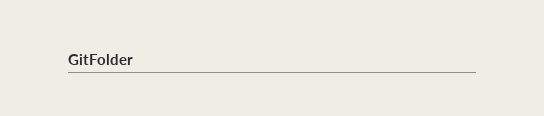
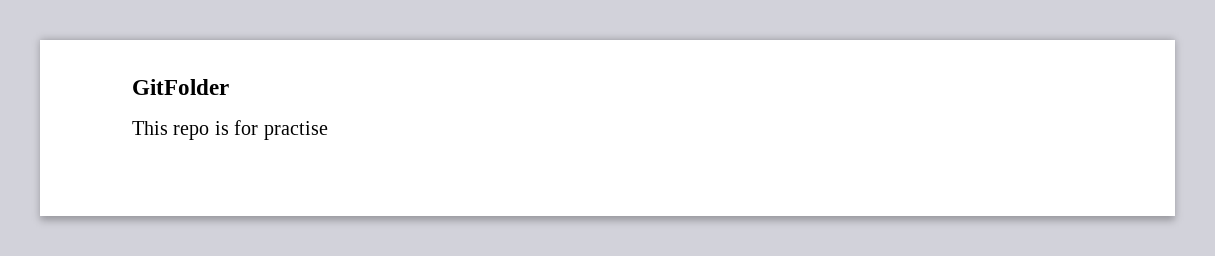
(133, 59) none -> [132,120,328,140] // This repo is for practise

